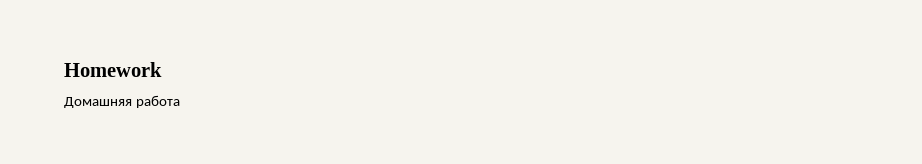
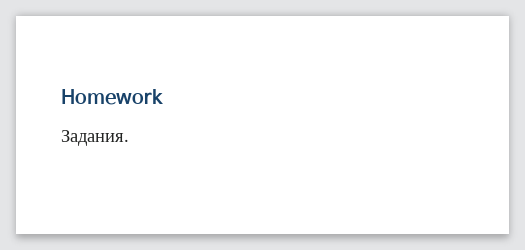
[64,95,180,108] Домашняя работа -> [61,130,129,146] Задания.

